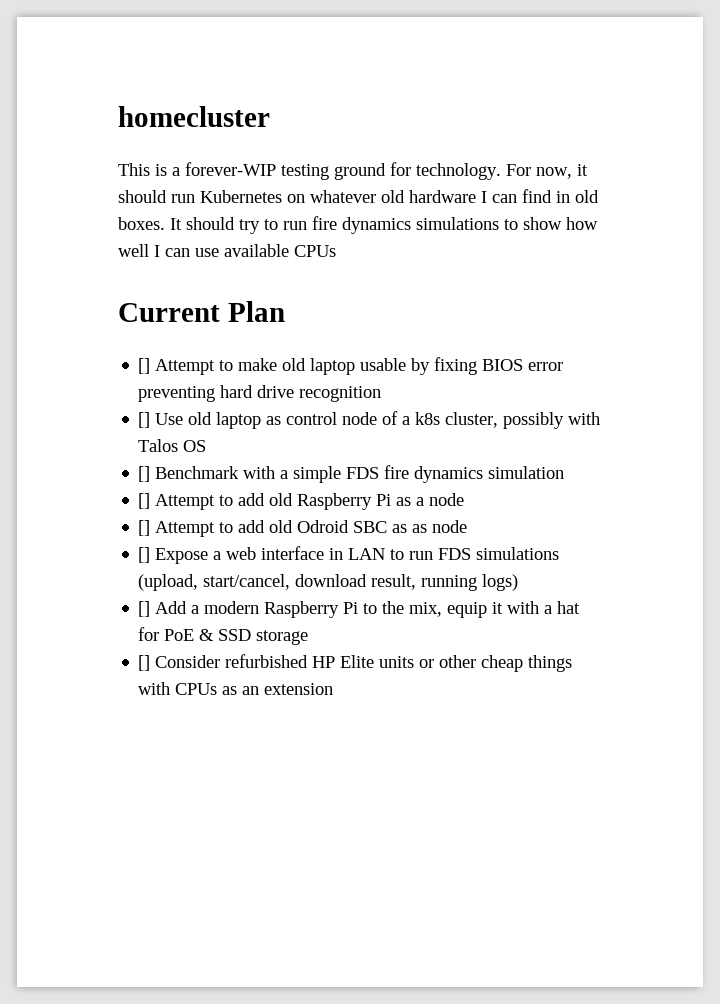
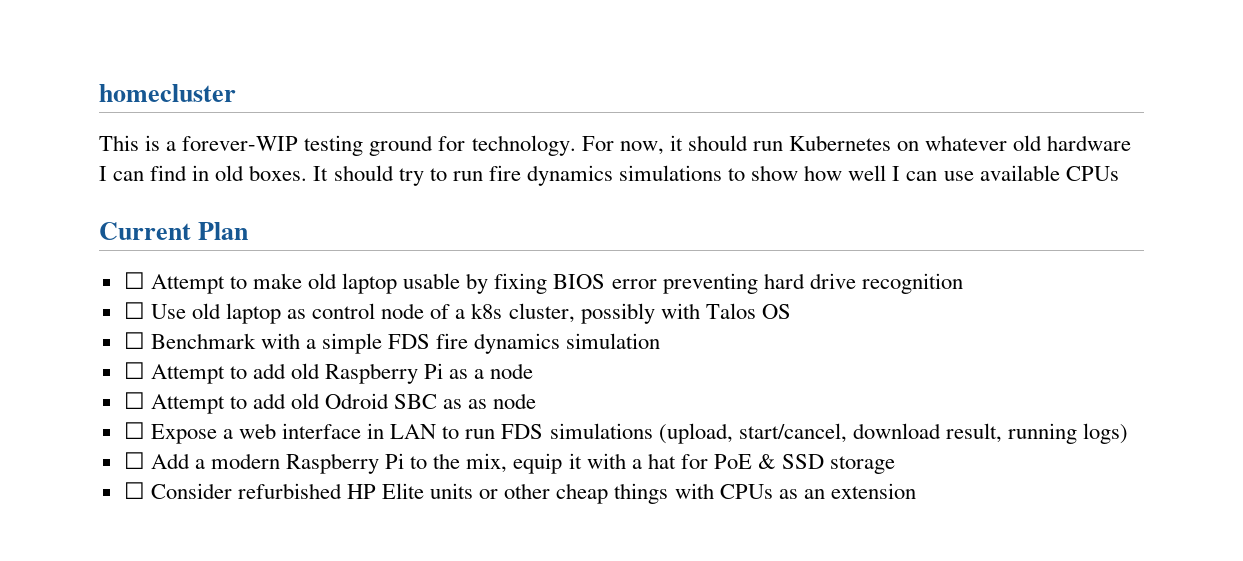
[138,358,151,374] [] -> [123,272,145,289] ☐
[138,412,151,428] [] -> [123,302,145,319] ☐
[138,466,151,482] [] -> [123,332,145,349] ☐
[138,493,151,509] [] -> [123,362,145,379] ☐
[138,520,151,536] [] -> [123,392,145,409] ☐
[138,547,151,563] [] -> [123,422,145,439] ☐
[138,601,151,617] [] -> [123,452,145,469] ☐
[138,655,151,671] [] -> [123,482,145,499] ☐

